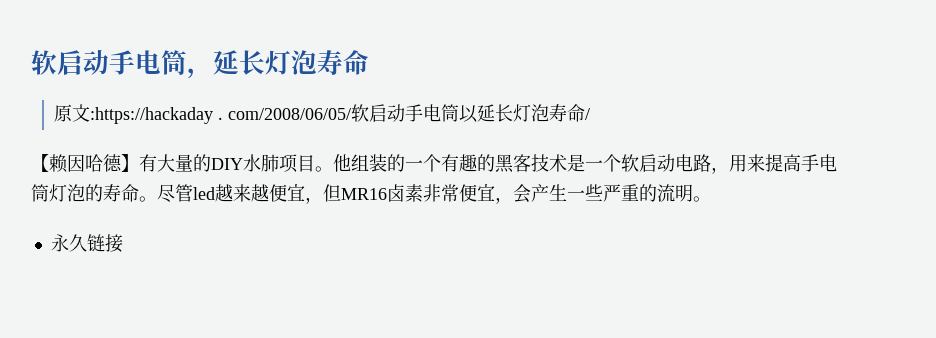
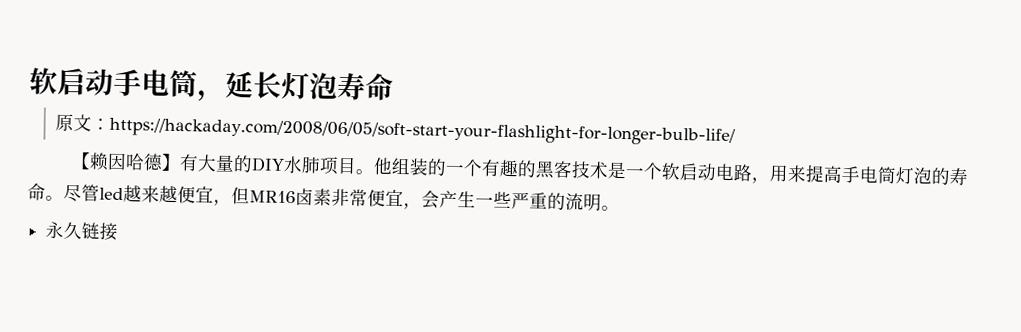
[90,104,591,124] :https://hackaday . com/2008/06/05/软启动手电筒以延长灯泡寿命/ -> [91,117,737,147] ：https://hackaday.com/2008/06/05/soft-start-your-flashlight-for-longer-bulb-life/

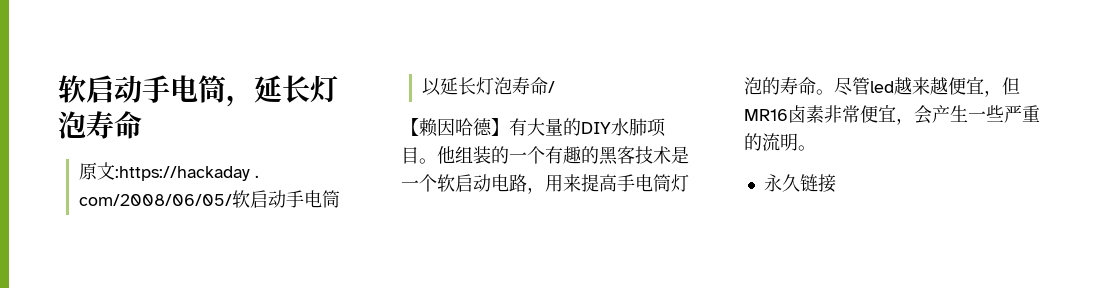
[91,117,737,147] ：https://hackaday.com/2008/06/05/soft-start-your-flashlight-for-longer-bulb-life/ -> [114,166,259,181] [78,190,340,208] [421,77,555,96] :https://hackaday . com/2008/06/05/软启动手电筒以延长灯泡寿命/

